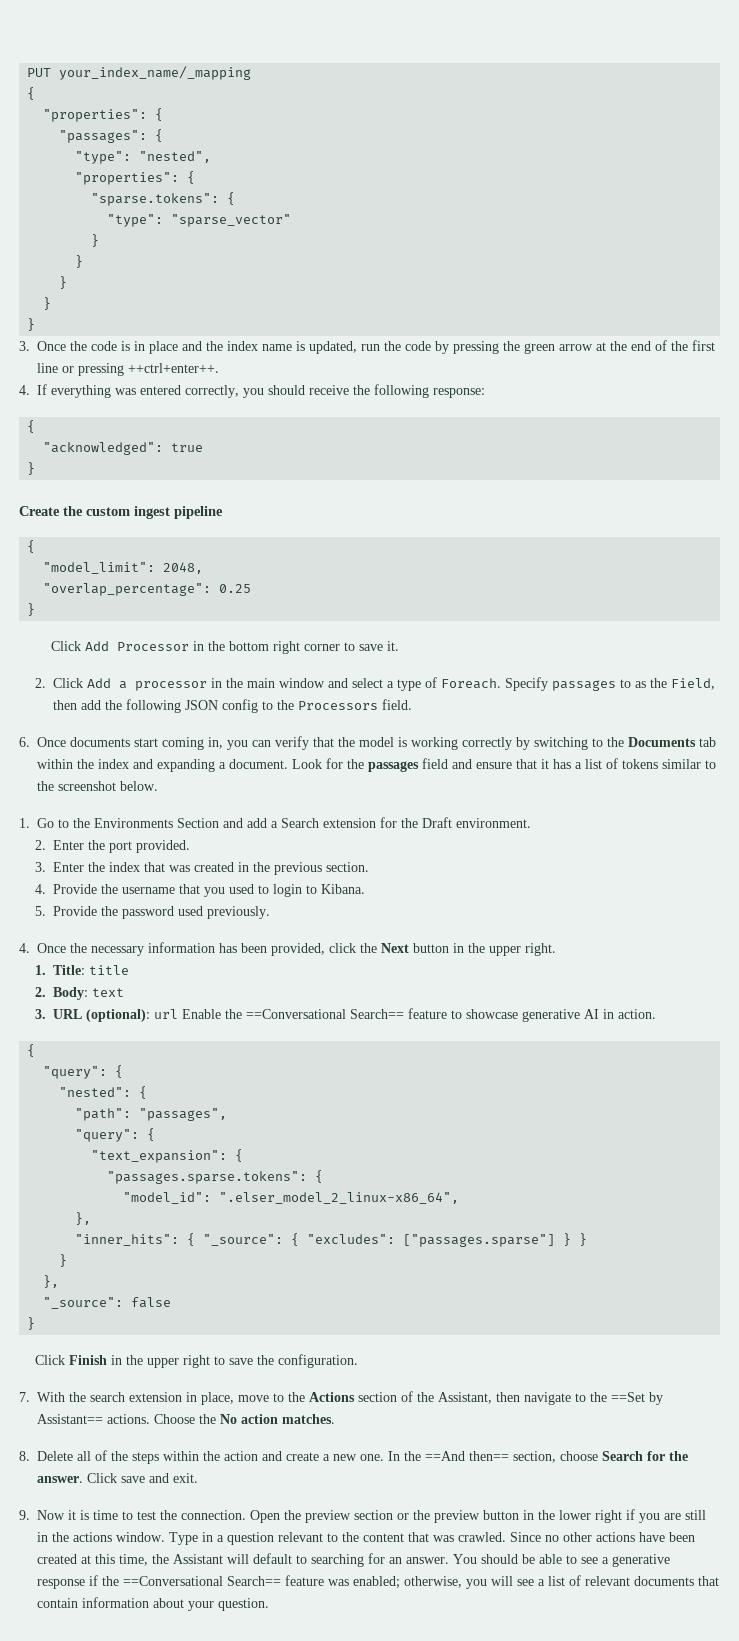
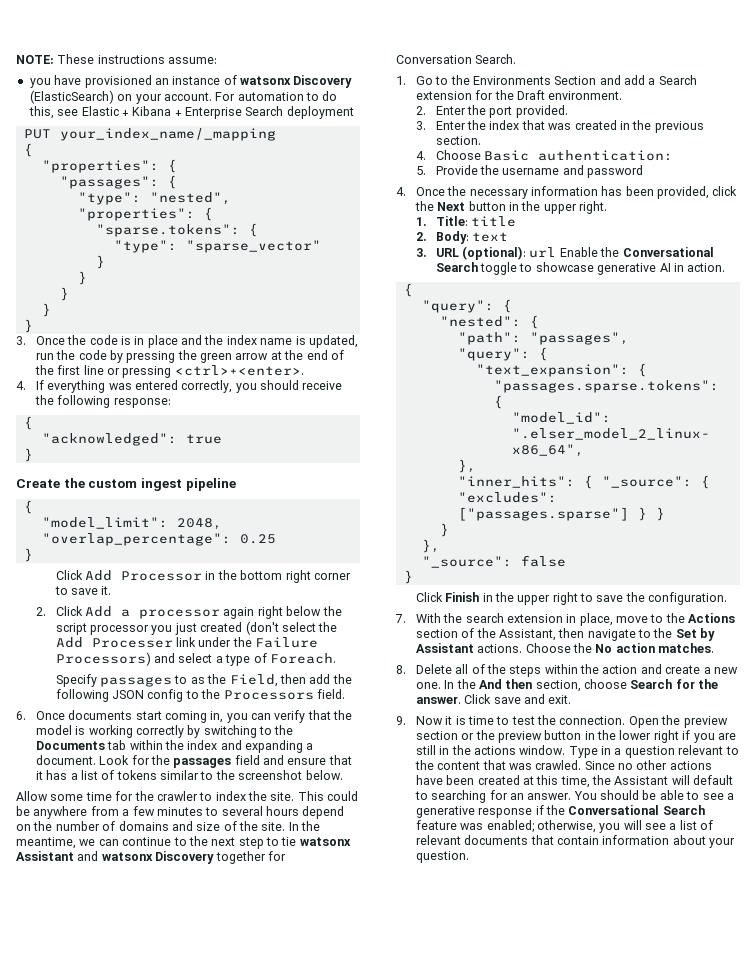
(27, 72) none -> [16,54,218,64] [29,75,353,88] [29,90,338,104] [28,106,354,119] NOTE: These instructions assume: // you have provisioned an instance of watsonx Discovery (ElasticSearch) on your account. For automation to do this, see Elastic + Kibana + Enterprise Search deployment //
[128,363,219,373] ++ctrl+enter++. -> [174,365,304,376] <ctrl>+<enter>.
[211,678,326,688] in the main window -> [223,606,342,619] [55,621,338,635] [55,637,319,648] [55,652,151,666] again right below the script processor you just created (don't select the Add Processer link under the Failure Processors)
(502, 683) none -> (336, 658) //
(158, 786) none -> [16,791,359,801] [16,806,345,819] [16,821,321,831] [16,836,351,849] [16,851,286,864] [396,54,517,64] // Allow some time for the crawler to index the site. This could be anywhere from a few minutes to several hours depend on the number of domains and size of the site. In the meantime, we can continue to the next step to tie watsonx Assistant and watsonx Discovery together for Conversation Search.
[53,884,366,897] Provide the username that you used to login to Kibana. -> [435,150,674,161] Choose Basic authentication:
(119, 911) none -> [502,165,584,175] username and
[178,906,271,919] used previously. -> (644, 171) none
[246,1008,448,1019] ==Conversational Search== feature -> [622,247,714,257] [435,262,518,275] Conversational Search toggle
[611,1392,663,1405] [37,1414,103,1424] ==Set by Assistant== -> [675,628,716,641] [415,643,474,653] Set by Assistant
[425,1451,509,1461] ==And then== -> [478,679,533,689] And then
[123,1576,281,1586] ==Conversational Search== -> [568,805,705,815] Conversational Search

